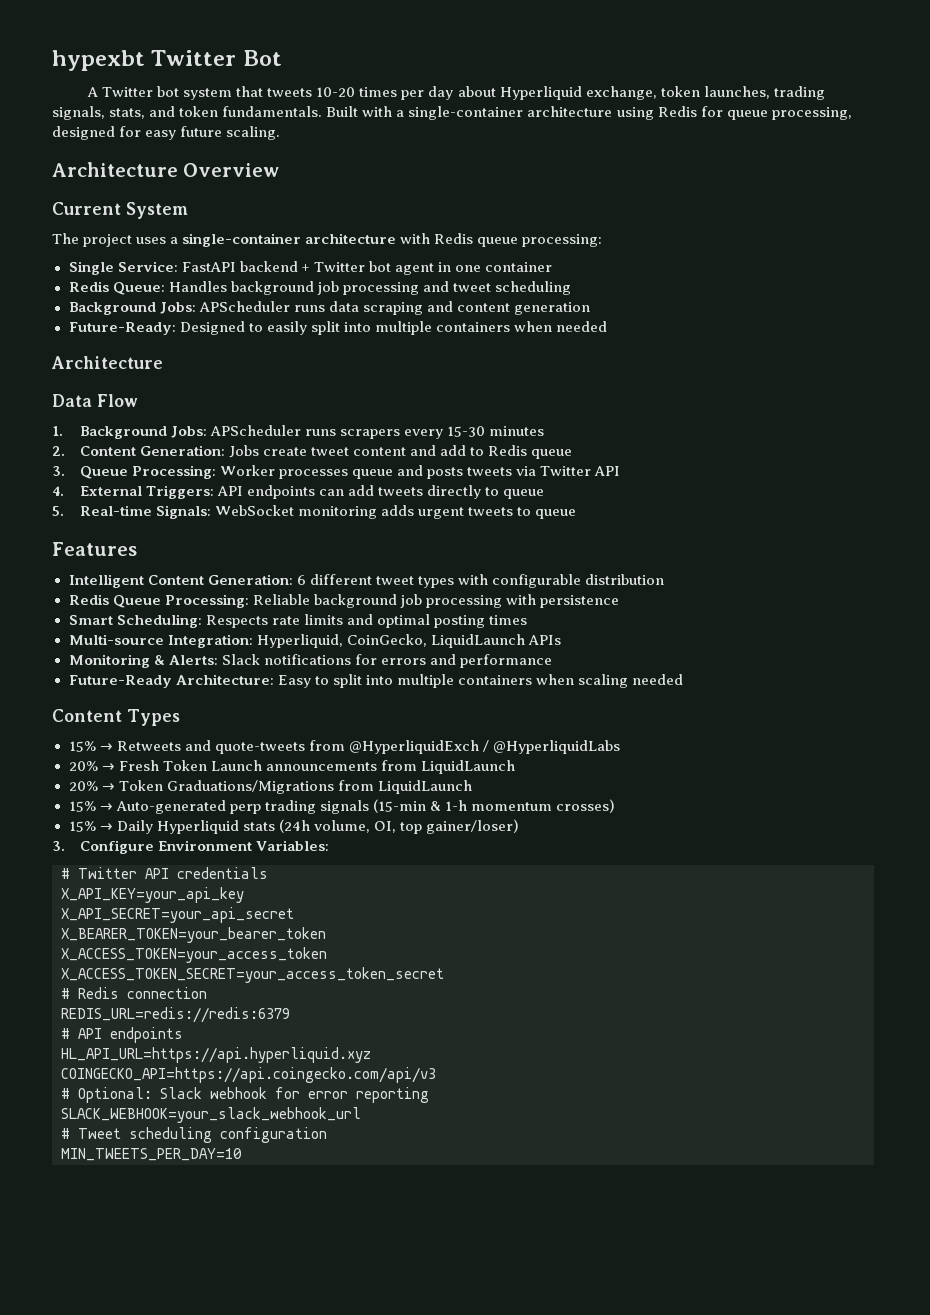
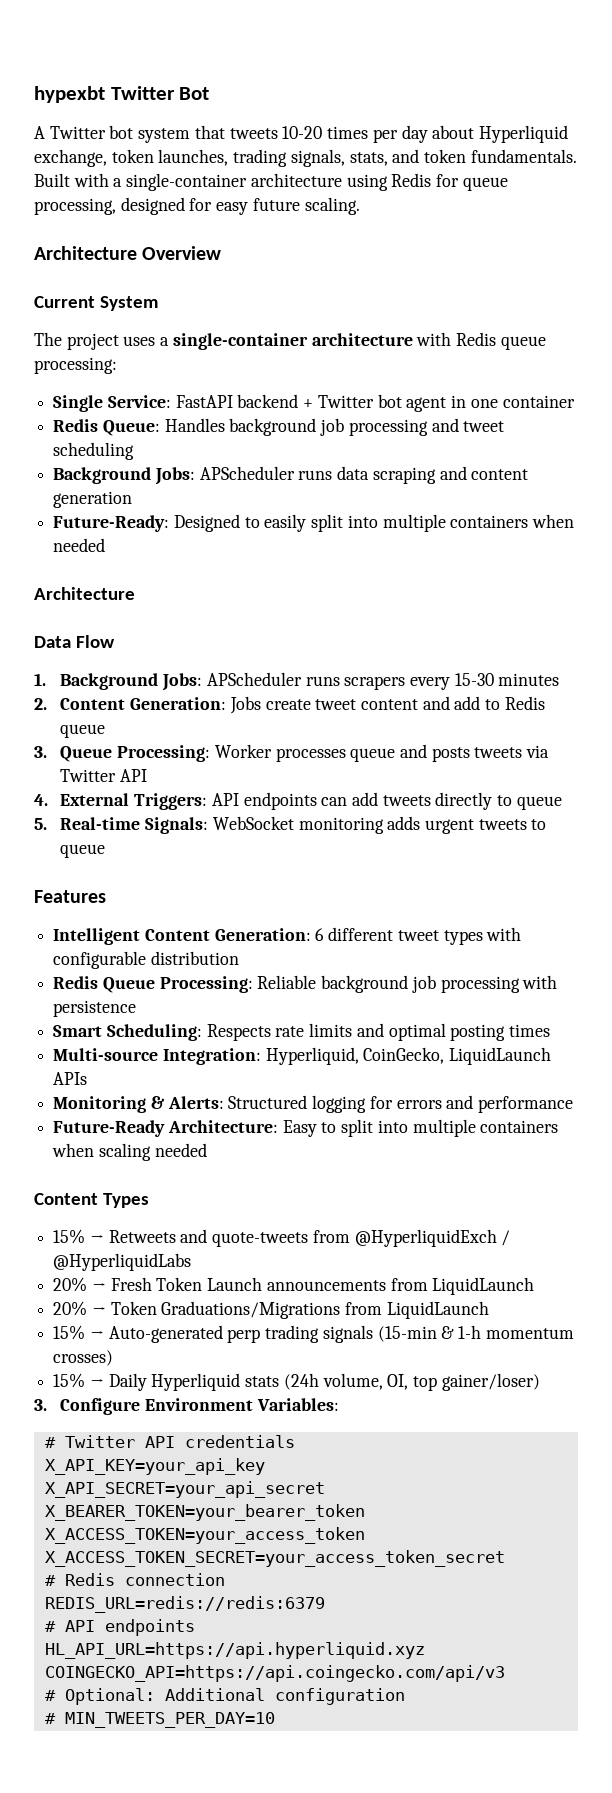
[221,654,351,665] Slack notifications -> [228,1095,367,1113] Structured logging
[160,1087,429,1103] [61,1107,361,1123] [61,1127,327,1143] Slack webhook for error reporting // SLACK_WEBHOOK=your_slack_webhook_url // # Tweet scheduling configuration // -> [164,1688,405,1705] [44,1713,56,1724] Additional configuration // #

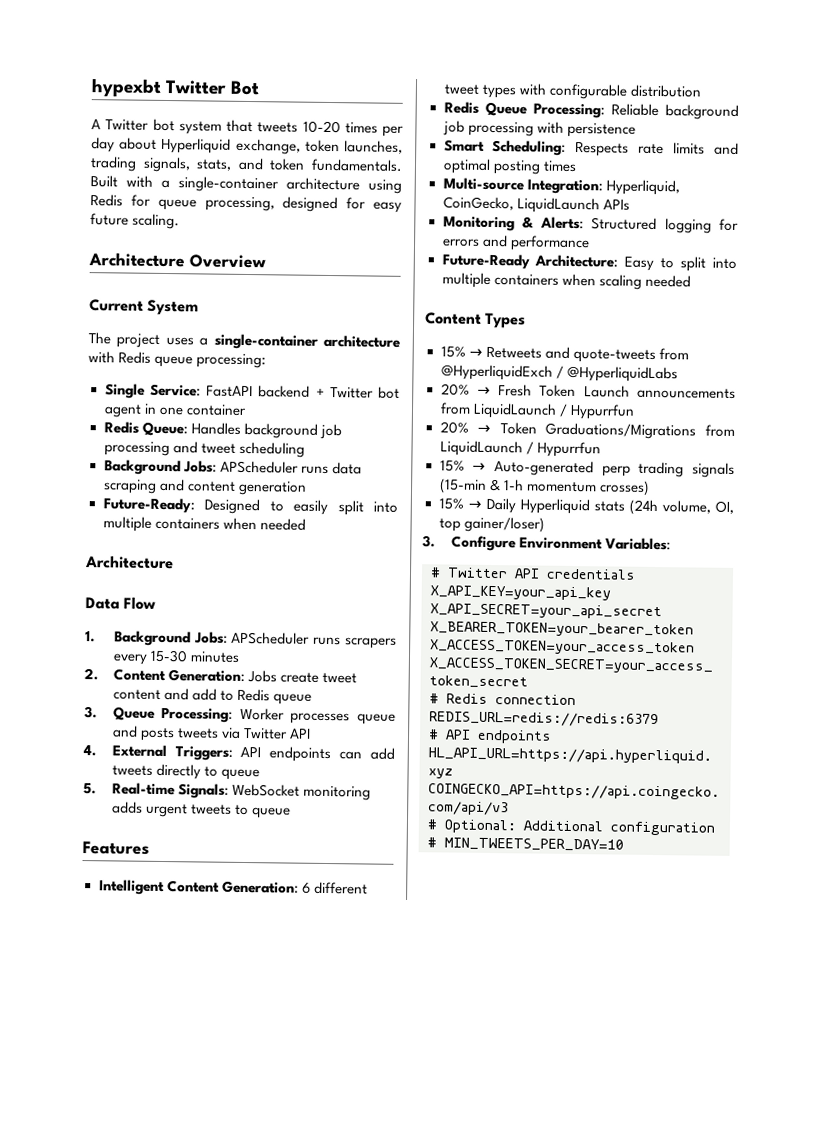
(535, 1286) none -> [558,403,635,420] / Hypurrfun
(489, 1310) none -> [525,441,601,458] / Hypurrfun

